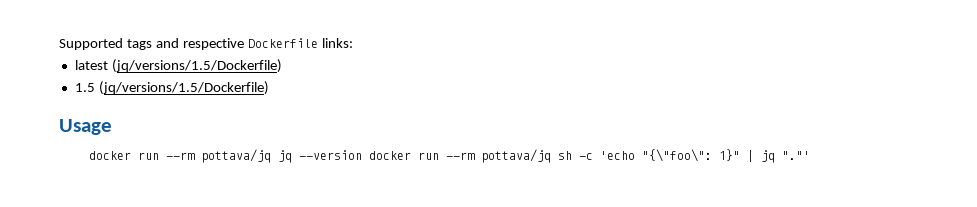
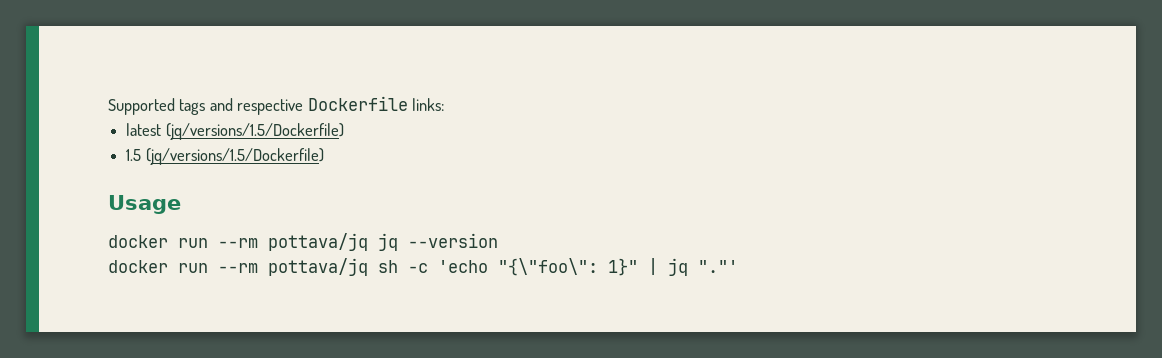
(363, 155) none -> (498, 240) //

